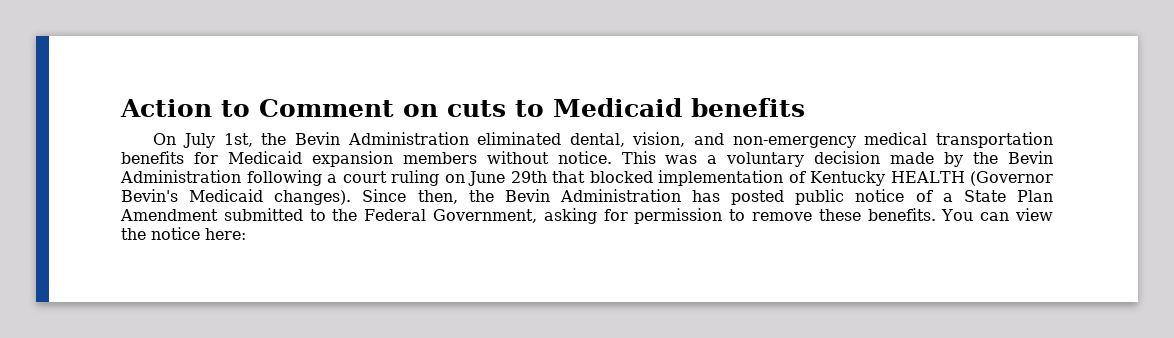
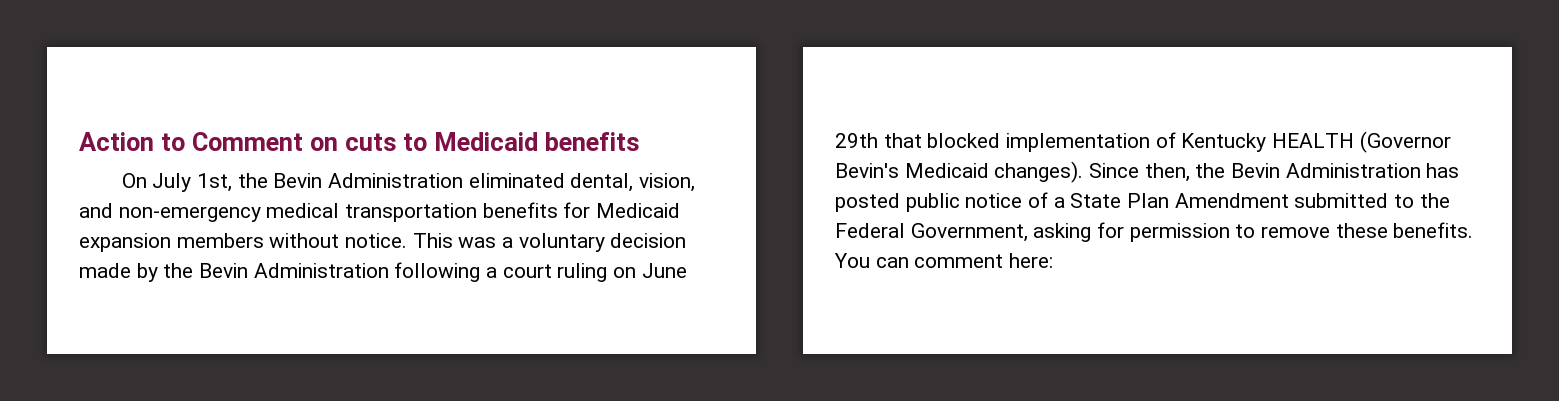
[1015,208,1054,221] [121,227,200,240] view the notice -> [914,254,1004,268] comment

